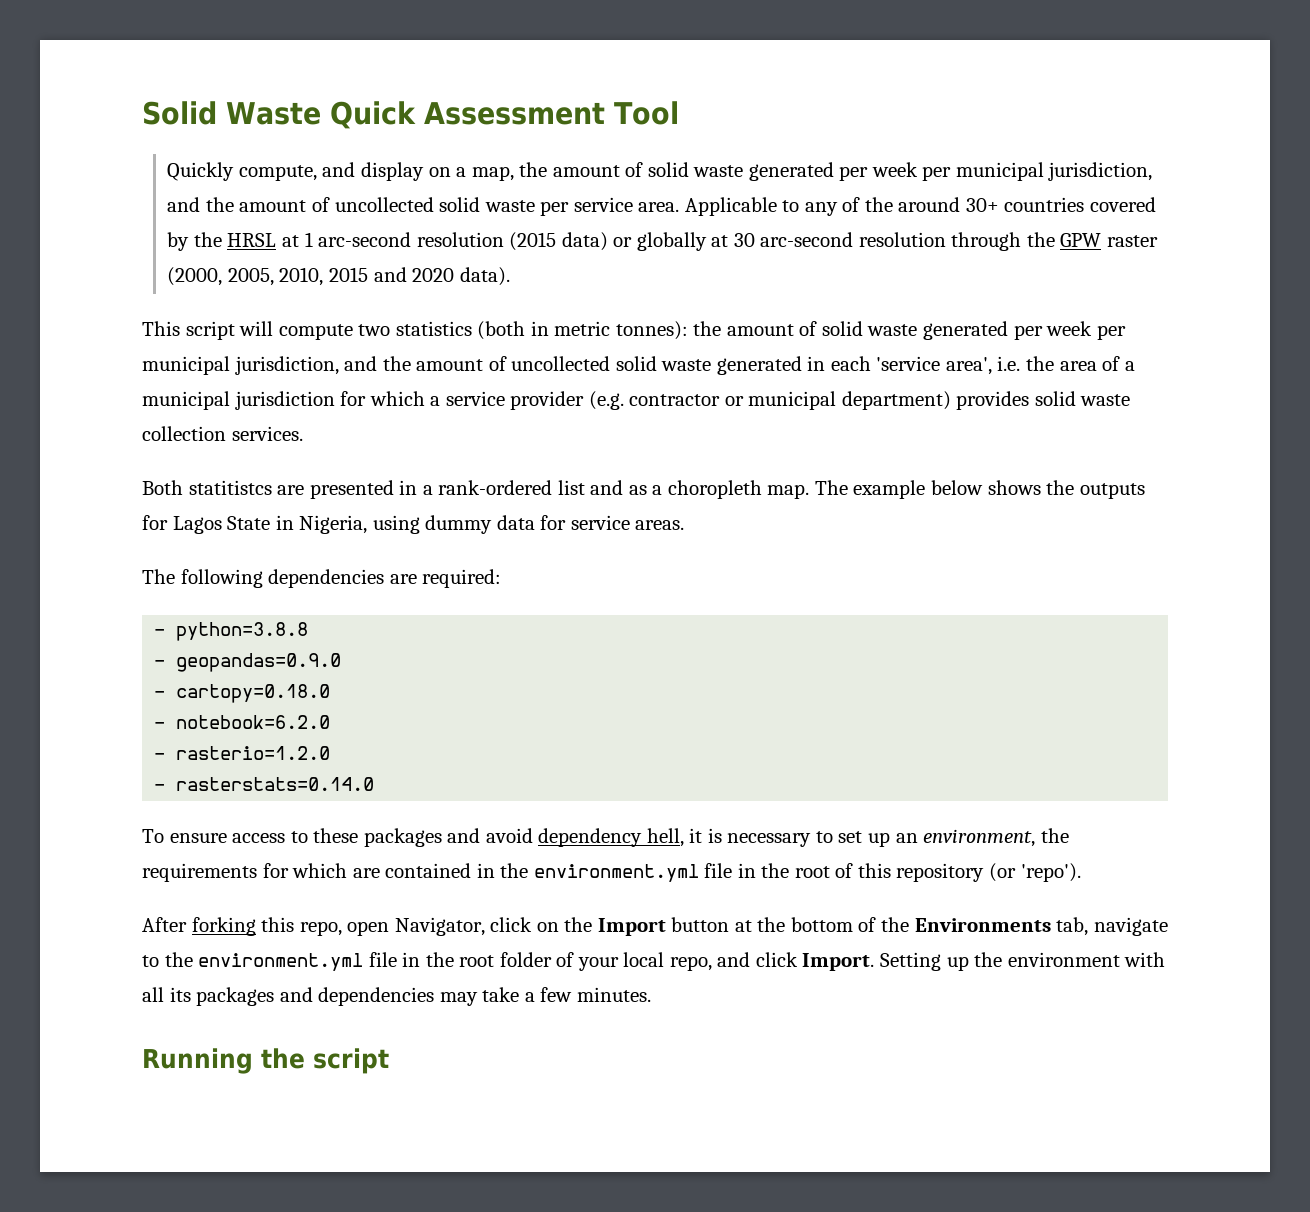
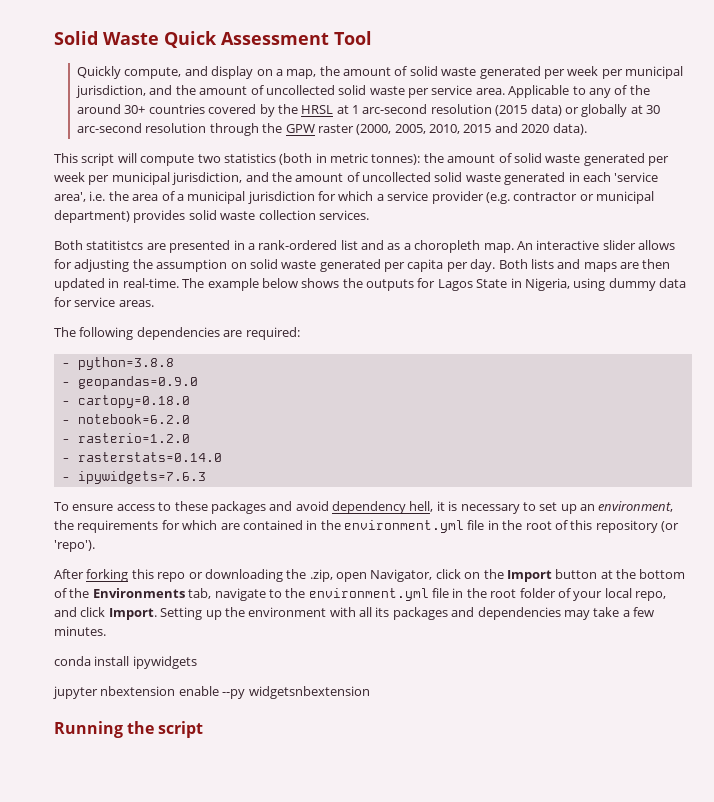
(810, 491) none -> [516,240,675,250] [54,259,671,272] [54,278,179,291] An interactive slider allows for adjusting the assumption on solid waste generated per capita per day. Both lists and maps are then updated in real-time.
(375, 784) none -> [61,471,206,484] // - ipywidgets=7.6.3
[299,921,342,936] repo, -> [157,569,333,582] repo or downloading the .zip,
(651, 994) none -> [54,656,197,669] [53,686,370,699] // conda install ipywidgets // jupyter nbextension enable --py widgetsnbextension

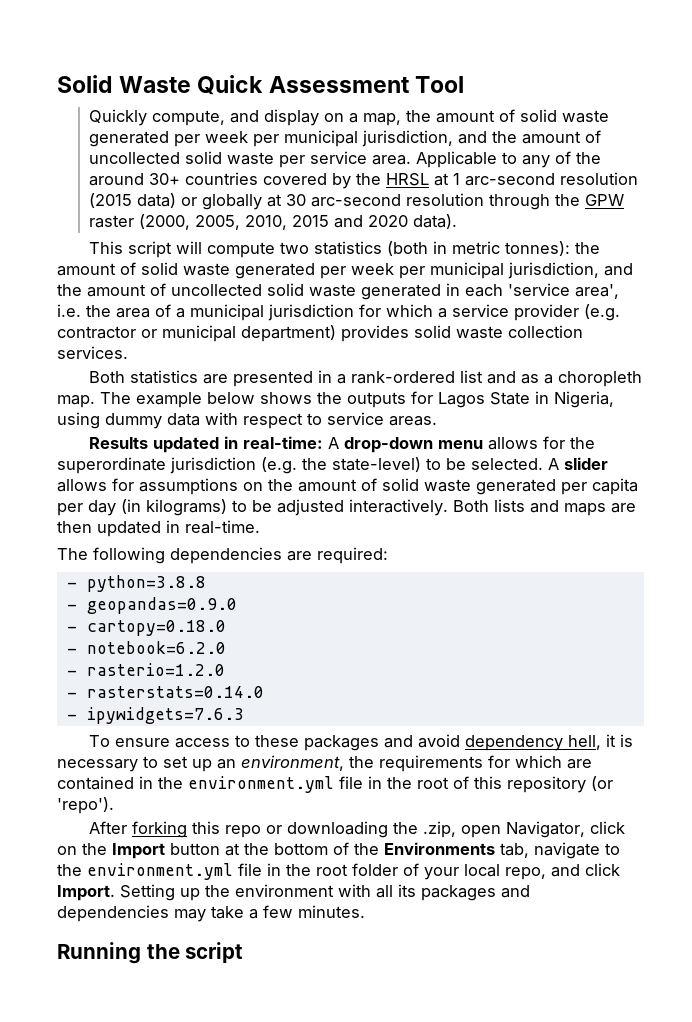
[86,240,144,250] statitistcs -> [129,370,198,384] statistics
[516,240,675,250] [54,259,671,272] [54,278,179,291] An interactive slider allows for adjusting the assumption on solid waste generated per capita per day. Both lists and maps are then updated in real-time. -> (95, 401) none
[54,297,72,307] for -> [205,412,322,429] with respect to
(154, 303) none -> [88,436,595,453] [57,457,608,474] [57,478,638,495] [57,499,636,516] [57,520,260,537] // Results updated in real-time: A drop-down menu allows for the superordinate jurisdiction (e.g. the state-level) to be selected. A slider allows for assumptions on the amount of solid waste generated per capita per day (in kilograms) to be adjusted interactively. Both lists and maps are then updated in real-time.
[54,656,197,669] [53,686,370,699] // conda install ipywidgets // jupyter nbextension enable --py widgetsnbextension -> (365, 911) none

